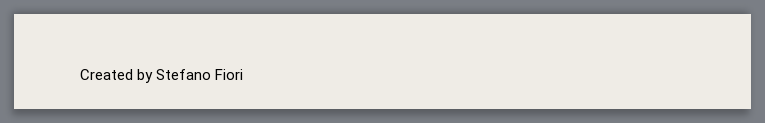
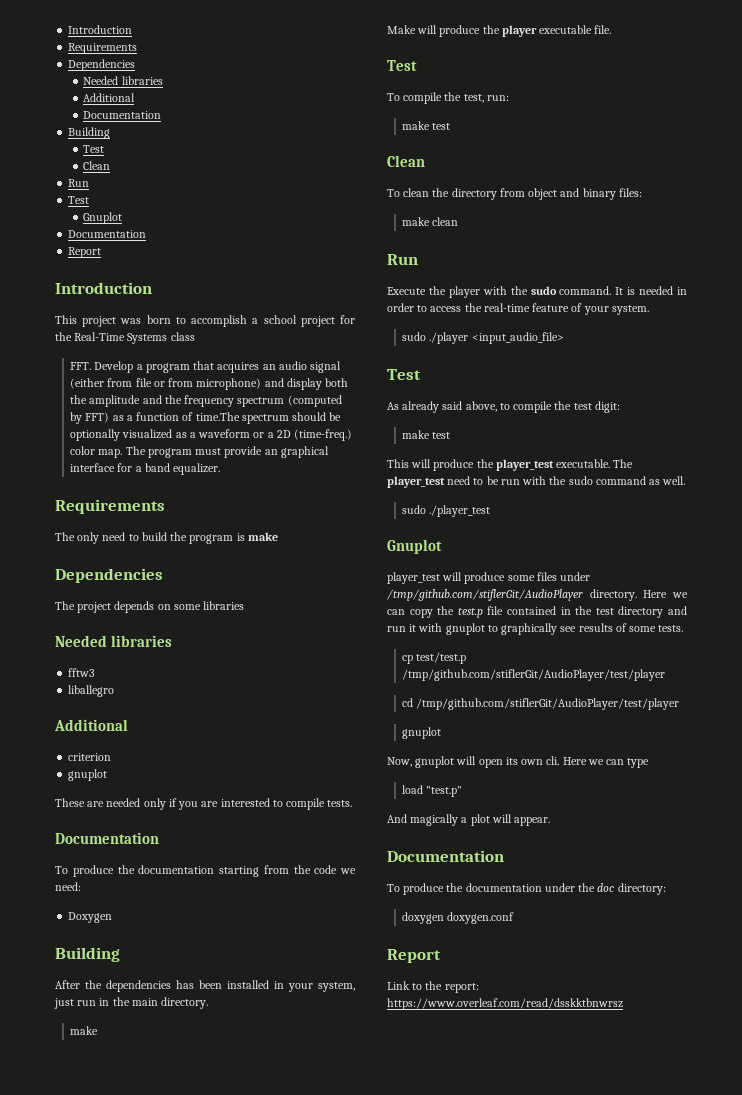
[80,69,244,83] Created by Stefano Fiori -> [68,25,133,34] [68,43,138,54] [68,59,136,71] [83,76,163,85] [83,93,136,102] [83,111,162,119] [68,127,111,139] [83,145,105,153] [83,161,111,170] [68,179,90,187] [68,196,90,204] [83,212,123,224] [68,230,147,238] [68,247,102,258] [55,282,152,294] [55,315,355,327] [55,332,195,344] [70,361,342,373] [70,378,349,390] [70,395,342,407] [70,412,342,424] [70,429,353,441] [70,446,329,458] [70,463,221,475] [55,499,165,514] [55,532,278,544] [55,568,163,583] [55,601,245,613] [55,635,173,647] [68,668,96,677] [68,685,115,697] [54,719,128,731] [68,753,112,761] [68,769,108,781] [55,798,353,810] [55,832,159,844] [55,865,356,877] [55,882,81,891] [68,912,113,923] [55,947,120,962] [55,980,355,992] [54,997,209,1009] [70,1026,99,1035] [387,25,612,37] [387,60,417,71] [387,92,509,104] [402,121,451,130] [387,155,425,167] [387,188,642,200] [402,217,459,226] [387,254,418,265] [387,286,687,298] [387,303,649,315] [402,332,564,344] [387,369,421,380] [387,401,620,413] [402,430,451,439] [387,459,634,471] [387,476,686,488] [402,505,491,517] [387,539,442,554] [387,572,591,584] [387,589,688,601] [387,606,687,618] [387,623,684,635] [402,652,467,664] [402,669,666,681] [402,698,680,710] [402,727,442,739] [387,756,650,768] [402,785,463,797] [387,814,551,826] [387,850,504,862] [387,883,666,895] [402,912,515,924] [387,949,441,963] [387,981,479,993] [387,998,623,1010] Introduction // Requirements // Dependencies // Needed libraries // Additional // Documentation // Building // Test // Clean // Run // Test // Gnuplot // Documentation // Report // Introduction // This project was born to accomplish a school project for the Real-Time Systems class // FFT. Develop a program that acquires an audio signal (either from file or from microphone) and display both the amplitude and the frequency spectrum (computed by FFT) as a function of time.The spectrum should be optionally visualized as a waveform or a 2D (time-freq.) color map. The program must provide an graphical interface for a band equalizer. // Requirements // The only need to build the program is make // Dependencies // The project depends on some libraries // Needed libraries // fftw3 // liballegro // Additional // criterion // gnuplot // These are needed only if you are interested to compile tests. // Documentation // To produce the documentation starting from the code we need: // Doxygen // Building // After the dependencies has been installed in your system, just run in the main directory. // make // Make will produce the player executable file. // Test // To compile the test, run: // make test // Clean // To clean the directory from object and binary files: // make clean // Run // Execute the player with the sudo command. It is needed in order to access the real-time feature of your system. // sudo ./player <input_audio_file> // Test // As already said above, to compile the test digit: // make test // This will produce the player_test executable. The player_test need to be run with the sudo command as well. // sudo ./player_test // Gnuplot // player_test will produce some files under /tmp/github.com/stiflerGit/AudioPlayer directory. Here we can copy the test.p file contained in the test directory and run it with gnuplot to graphically see results of some tests. // cp test/test.p /tmp/github.com/stiflerGit/AudioPlayer/test/player // cd /tmp/github.com/stiflerGit/AudioPlayer/test/player // gnuplot // Now, gnuplot will open its own cli. Here we can type // load "test.p" // And magically a plot will appear. // Documentation // To produce the documentation under the doc directory: // doxygen doxygen.conf // Report // Link to the report: https://www.overleaf.com/read/dsskktbnwrsz

